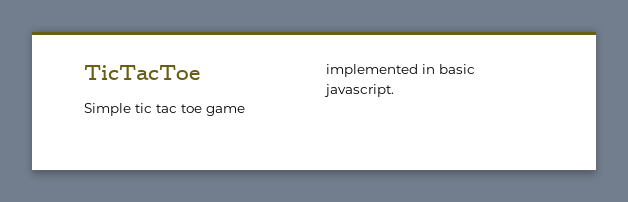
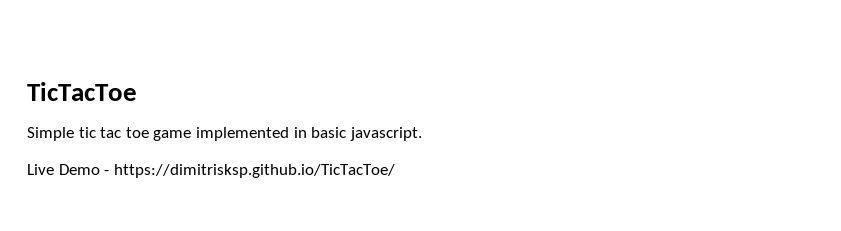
(394, 90) none -> [27,164,395,178] // Live Demo - https://dimitrisksp.github.io/TicTacToe/

